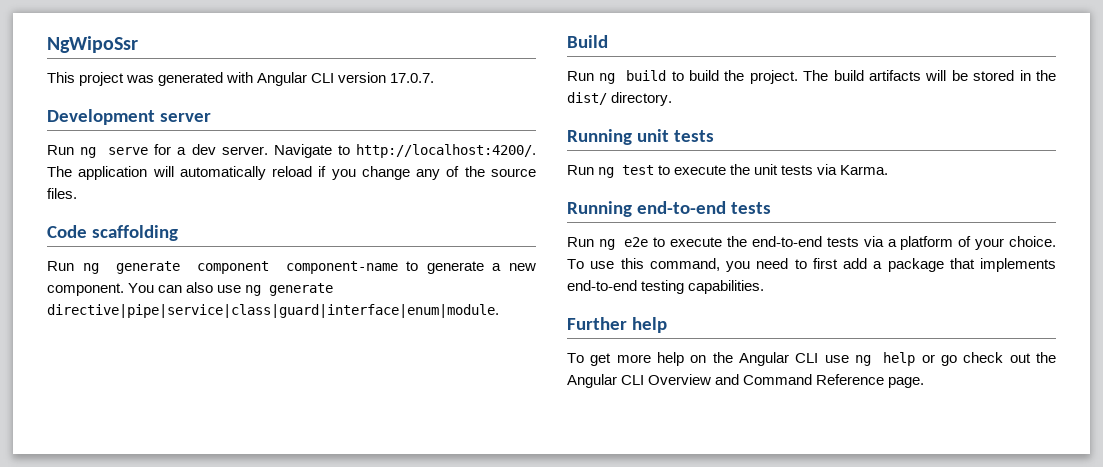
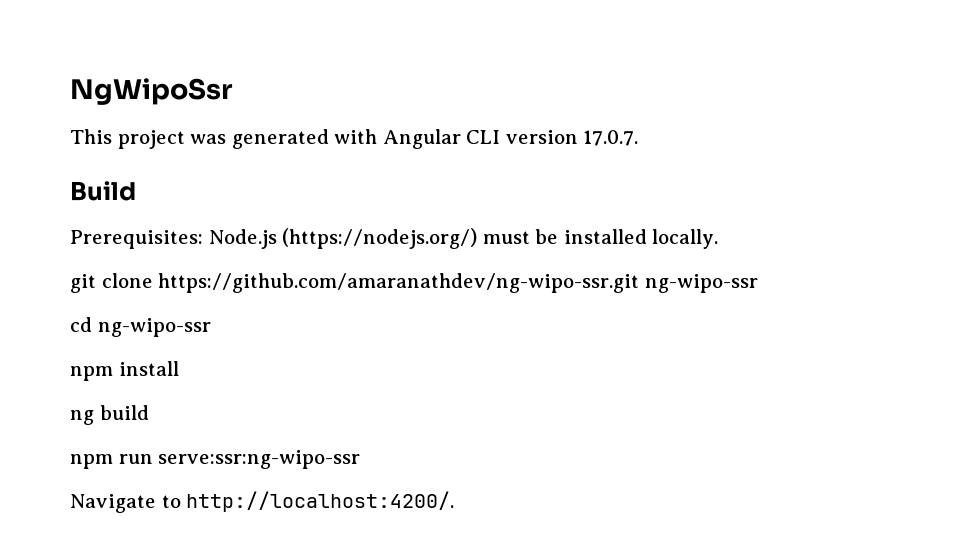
[47,109,211,125] [47,144,536,158] [47,166,536,180] [47,188,77,199] [47,225,178,241] [47,261,536,274] [47,282,334,296] [47,304,499,318] [567,35,608,48] [567,70,1057,84] [567,92,673,106] [567,129,714,145] [567,164,889,178] [567,201,771,217] [567,236,1056,250] [567,258,1056,272] [567,280,765,294] [567,317,667,333] [567,352,1056,366] [567,374,925,388] Development server // Run ng serve for a dev server. Navigate to http://localhost:4200/. The application will automatically reload if you change any of the source files. // Code scaffolding // Run ng generate component component-name to generate a new component. You can also use ng generate directive|pipe|service|class|guard|interface|enum|module. // Build // Run ng build to build the project. The build artifacts will be stored in the dist/ directory. // Running unit tests // Run ng test to execute the unit tests via Karma. // Running end-to-end tests // Run ng e2e to execute the end-to-end tests via a platform of your choice. To use this command, you need to first add a package that implements end-to-end testing capabilities. // Further help // To get more help on the Angular CLI use ng help or go check out the Angular CLI Overview and Command Reference page. -> [70,181,136,201] [70,228,719,249] [70,273,758,293] [70,317,211,337] [70,361,179,381] [70,405,149,425] [70,450,361,469] [70,491,455,513] Build // Prerequisites: Node.js (https://nodejs.org/) must be installed locally. // git clone https://github.com/amaranathdev/ng-wipo-ssr.git ng-wipo-ssr // cd ng-wipo-ssr // npm install // ng build // npm run serve:ssr:ng-wipo-ssr // Navigate to http://localhost:4200/.

